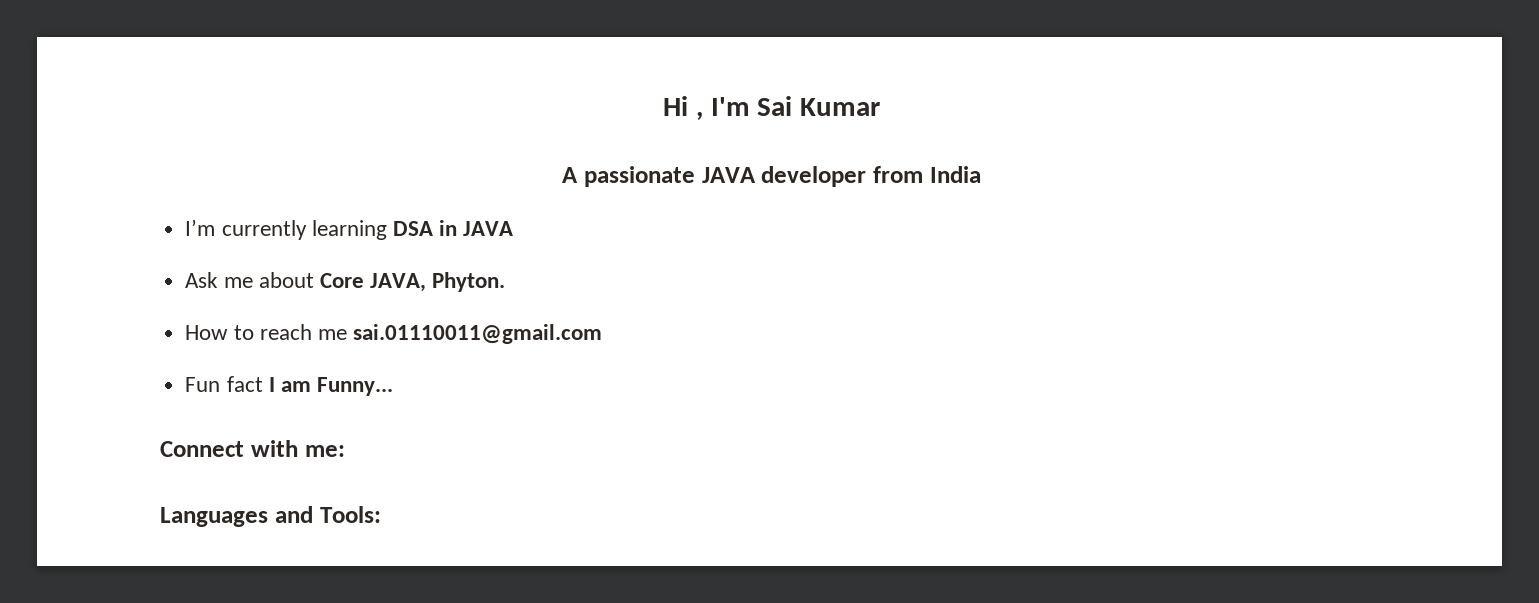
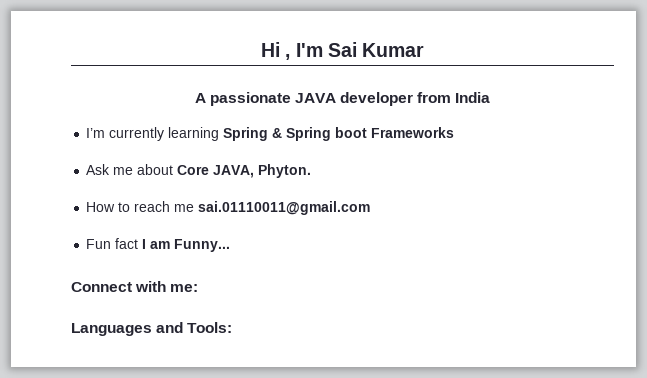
[392,220,514,236] DSA in JAVA -> [223,127,455,141] Spring & Spring boot Frameworks

